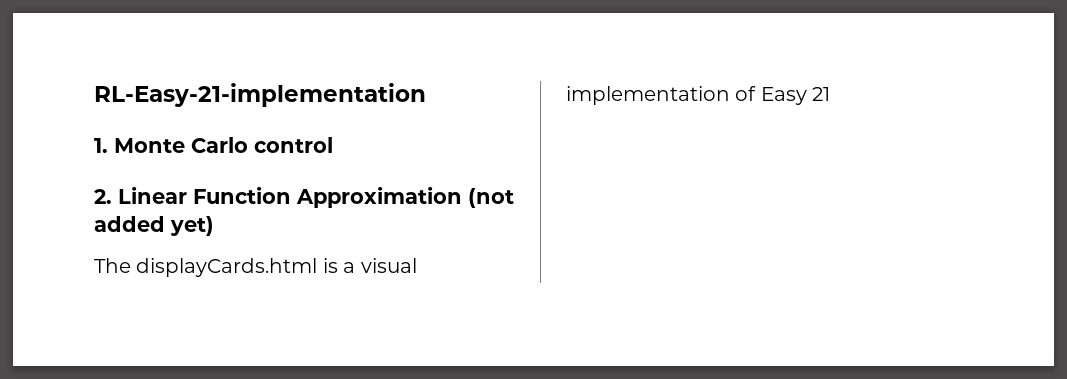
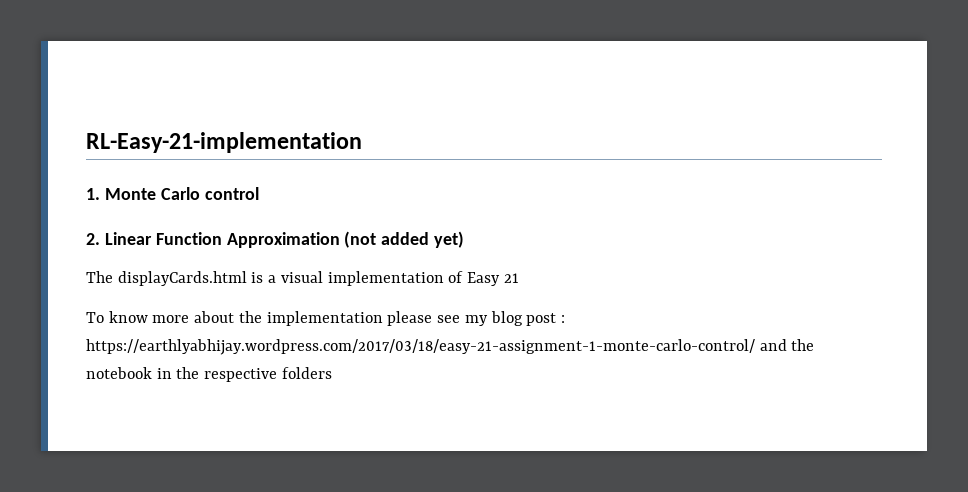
(831, 94) none -> [86,311,565,326] [86,339,815,355] [86,367,332,382] // To know more about the implementation please see my blog post : https://earthlyabhijay.wordpress.com/2017/03/18/easy-21-assignment-1-monte-carlo-control/ and the notebook in the respective folders

